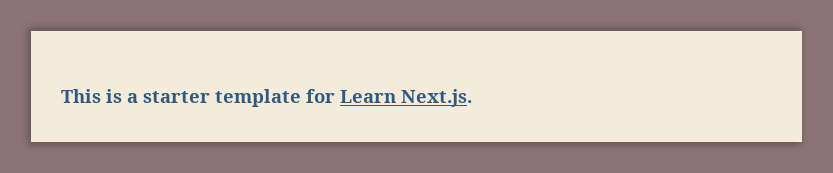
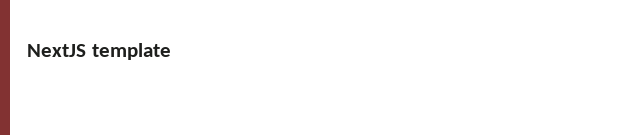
[61,89,472,107] This is a starter template for Learn Next.js. -> [27,43,171,60] NextJS template

